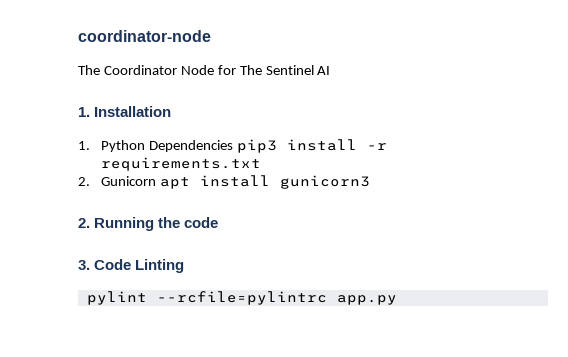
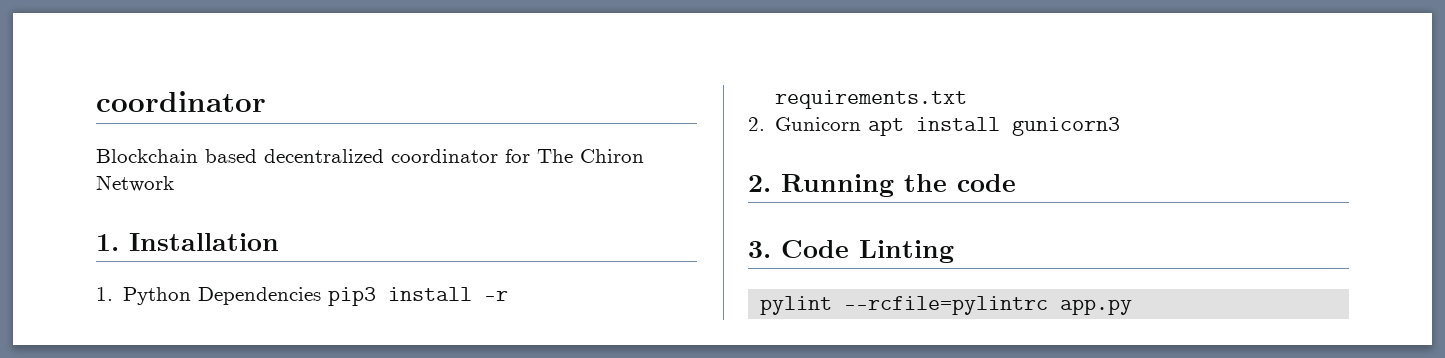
[78,30,211,42] [78,65,331,75] coordinator-node // The Coordinator Node for The Sentinel AI -> [96,91,266,112] [96,149,644,163] [96,175,174,192] coordinator // Blockchain based decentralized coordinator for The Chiron Network

